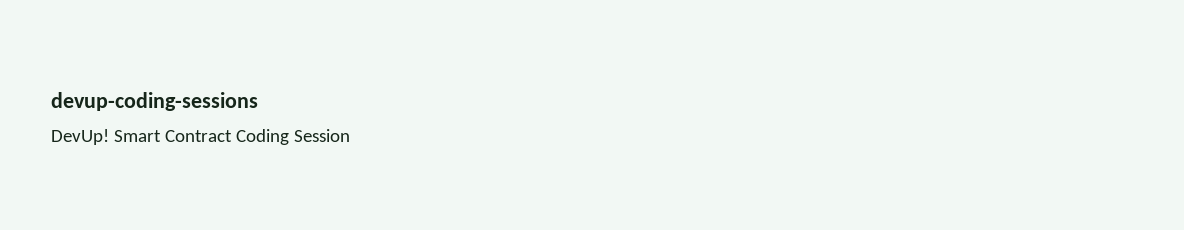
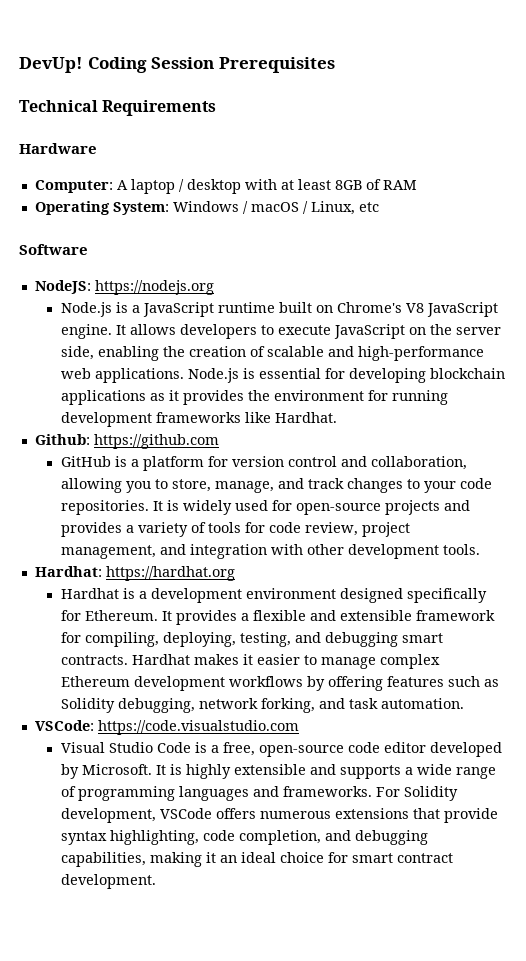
[51,92,258,111] [51,129,350,145] devup-coding-sessions // DevUp! Smart Contract Coding Session -> [19,57,335,73] [19,100,217,116] [19,143,97,154] [34,179,417,194] [34,201,379,215] [19,244,88,255] [34,280,214,295] [60,302,498,317] [60,324,501,339] [60,346,484,361] [60,368,505,383] [60,390,448,405] [60,412,337,427] [34,434,219,449] [60,456,467,471] [60,478,492,493] [60,500,470,515] [60,522,410,537] [60,544,480,559] [34,566,235,581] [60,588,487,603] [60,610,495,625] [60,632,443,647] [60,654,440,669] [60,676,499,691] [60,698,464,713] [34,720,299,735] [60,742,502,757] [60,764,496,779] [60,786,458,801] [60,808,498,823] [60,830,428,845] [60,852,453,867] [60,874,156,889] DevUp! Coding Session Prerequisites // Technical Requirements // Hardware // Computer: A laptop / desktop with at least 8GB of RAM // Operating System: Windows / macOS / Linux, etc // Software // NodeJS: https://nodejs.org // Node.js is a JavaScript runtime built on Chrome's V8 JavaScript engine. It allows developers to execute JavaScript on the server side, enabling the creation of scalable and high-performance web applications. Node.js is essential for developing blockchain applications as it provides the environment for running development frameworks like Hardhat. // Github: https://github.com // GitHub is a platform for version control and collaboration, allowing you to store, manage, and track changes to your code repositories. It is widely used for open-source projects and provides a variety of tools for code review, project management, and integration with other development tools. // Hardhat: https://hardhat.org // Hardhat is a development environment designed specifically for Ethereum. It provides a flexible and extensible framework for compiling, deploying, testing, and debugging smart contracts. Hardhat makes it easier to manage complex Ethereum development workflows by offering features such as Solidity debugging, network forking, and task automation. // VSCode: https://code.visualstudio.com // Visual Studio Code is a free, open-source code editor developed by Microsoft. It is highly extensible and supports a wide range of programming languages and frameworks. For Solidity development, VSCode offers numerous extensions that provide syntax highlighting, code completion, and debugging capabilities, making it an ideal choice for smart contract development.

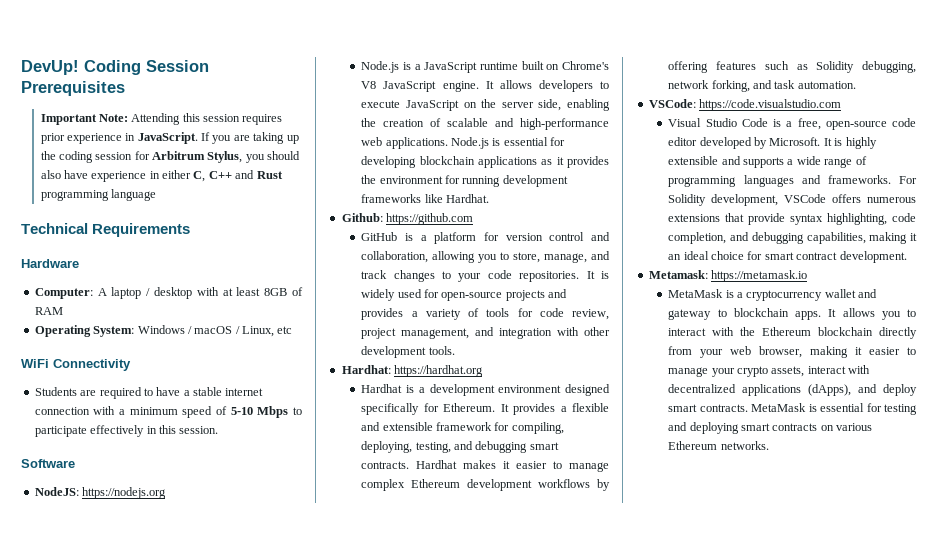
(335, 65) none -> [40,113,283,125] [40,132,299,144] [40,151,301,163] [40,170,283,182] [40,189,156,201] // Important Note: Attending this session requires prior experience in JavaScript. If you are taking up the coding session for Arbitrum Stylus, you should also have experience in either C, C++ and Rust programming language
(379, 207) none -> [21,359,131,371] [34,387,264,399] [34,406,302,418] [34,425,219,437] // WiFi Connectivity // Students are required to have a stable internet connection with a minimum speed of 5-10 Mbps to participate effectively in this session.
(156, 881) none -> [648,270,808,282] [668,289,878,301] [668,308,916,320] [668,327,917,339] [668,346,916,358] [668,365,871,377] [668,384,917,396] [668,403,917,415] [668,422,873,434] [668,441,769,450] // Metamask: https://metamask.io // MetaMask is a cryptocurrency wallet and gateway to blockchain apps. It allows you to interact with the Ethereum blockchain directly from your web browser, making it easier to manage your crypto assets, interact with decentralized applications (dApps), and deploy smart contracts. MetaMask is essential for testing and deploying smart contracts on various Ethereum networks.

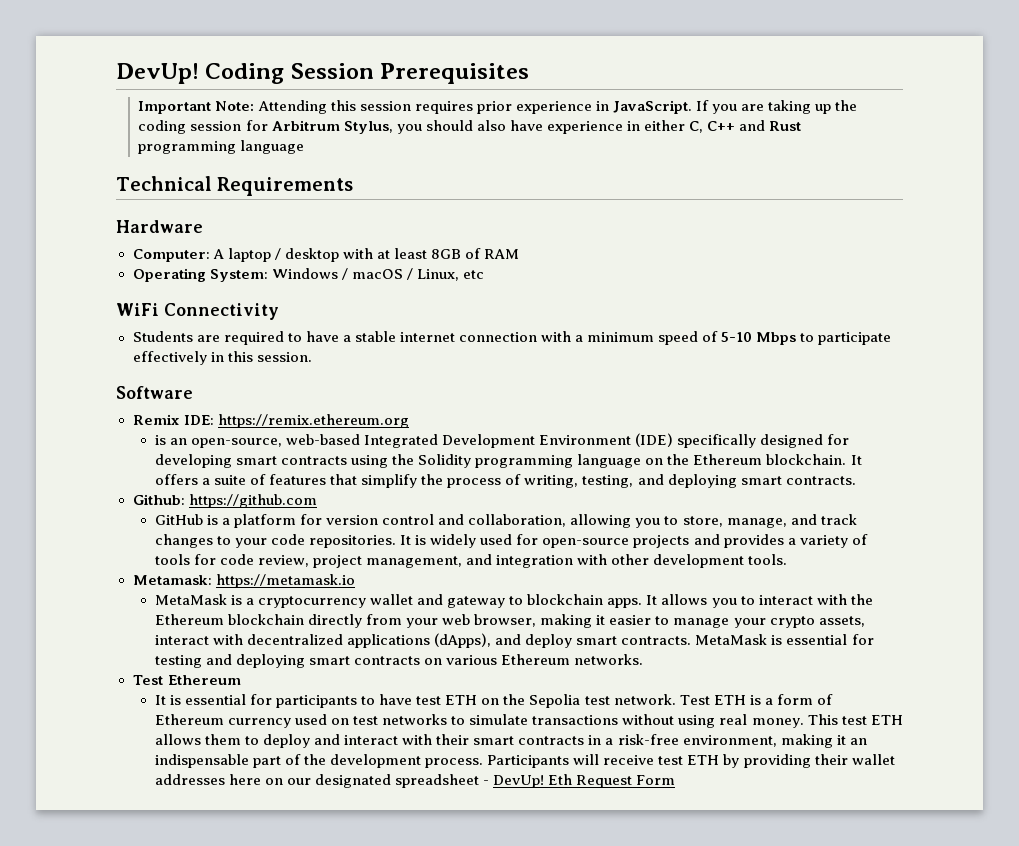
[34,487,167,499] [361,61,609,73] [361,80,609,92] [361,99,610,111] [361,118,609,130] [361,137,566,149] [361,156,609,168] [361,175,568,187] [361,194,490,203] NodeJS: https://nodejs.org // Node.js is a JavaScript runtime built on Chrome's V8 JavaScript engine. It allows developers to execute JavaScript on the server side, enabling the creation of scalable and high-performance web applications. Node.js is essential for developing blockchain applications as it provides the environment for running development frameworks like Hardhat. -> [132,414,409,428] [154,433,850,448] [154,454,862,468] [154,474,856,488] Remix IDE: https://remix.ethereum.org // is an open-source, web-based Integrated Development Environment (IDE) specifically designed for developing smart contracts using the Solidity programming language on the Ethereum blockchain. It offers a suite of features that simplify the process of writing, testing, and deploying smart contracts.
[341,365,484,377] [361,384,610,396] [361,403,609,415] [361,422,564,434] [361,441,559,453] [361,460,609,472] [361,479,610,491] [668,61,916,73] [668,80,856,92] [648,99,842,111] [668,118,916,130] [668,137,877,149] [668,156,867,168] [668,175,917,187] [668,194,916,206] [668,213,916,225] [668,232,917,244] [668,251,907,263] // Hardhat: https://hardhat.org // Hardhat is a development environment designed specifically for Ethereum. It provides a flexible and extensible framework for compiling, deploying, testing, and debugging smart contracts. Hardhat makes it easier to manage complex Ethereum development workflows by offering features such as Solidity debugging, network forking, and task automation. // VSCode: https://code.visualstudio.com // Visual Studio Code is a free, open-source code editor developed by Microsoft. It is highly extensible and supports a wide range of programming languages and frameworks. For Solidity development, VSCode offers numerous extensions that provide syntax highlighting, code completion, and debugging capabilities, making it an ideal choice for smart contract development. -> (788, 559) none
(769, 445) none -> [132,675,241,685] [154,694,833,708] [154,714,903,728] [154,734,867,748] [154,754,895,768] [154,774,676,788] // Test Ethereum // It is essential for participants to have test ETH on the Sepolia test network. Test ETH is a form of Ethereum currency used on test networks to simulate transactions without using real money. This test ETH allows them to deploy and interact with their smart contracts in a risk-free environment, making it an indispensable part of the development process. Participants will receive test ETH by providing their wallet addresses here on our designated spreadsheet - DevUp! Eth Request Form

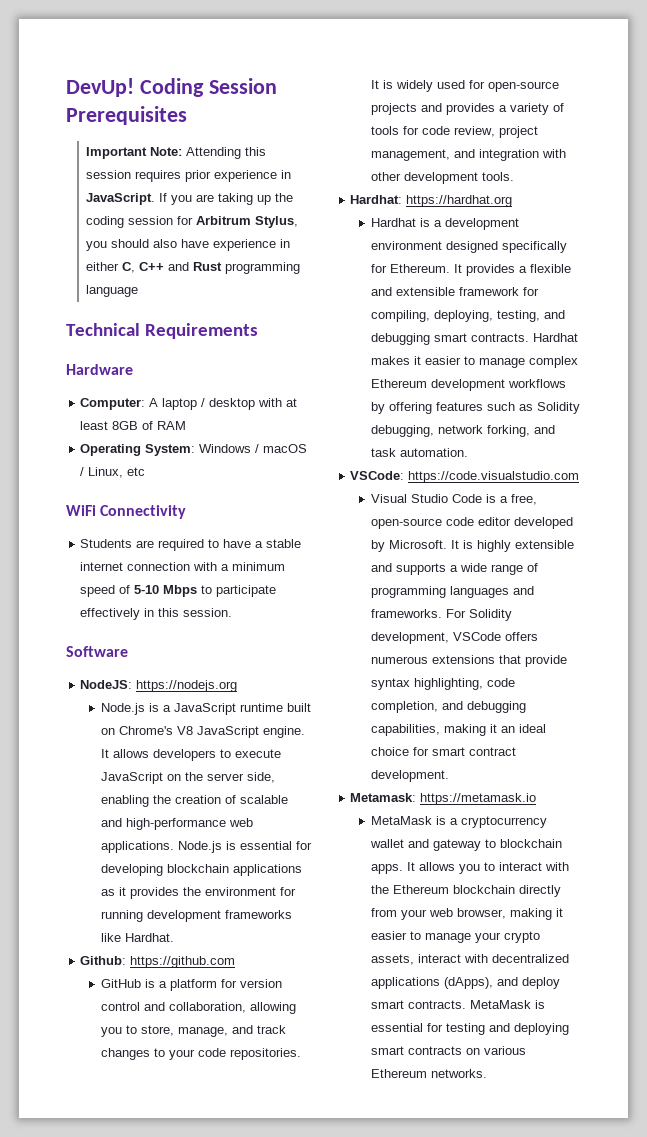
[132,414,409,428] [154,433,850,448] [154,454,862,468] [154,474,856,488] Remix IDE: https://remix.ethereum.org // is an open-source, web-based Integrated Development Environment (IDE) specifically designed for developing smart contracts using the Solidity programming language on the Ethereum blockchain. It offers a suite of features that simplify the process of writing, testing, and deploying smart contracts. -> [80,680,238,692] [100,703,311,715] [100,726,305,738] [100,749,281,761] [100,772,275,784] [100,795,288,807] [100,818,253,830] [100,841,312,853] [100,864,302,876] [100,887,296,899] [100,910,292,922] [100,933,174,942] NodeJS: https://nodejs.org // Node.js is a JavaScript runtime built on Chrome's V8 JavaScript engine. It allows developers to execute JavaScript on the server side, enabling the creation of scalable and high-performance web applications. Node.js is essential for developing blockchain applications as it provides the environment for running development frameworks like Hardhat.
(788, 559) none -> [350,195,513,207] [370,218,519,230] [370,241,567,253] [370,264,571,276] [370,287,539,296] [370,310,565,322] [370,333,578,345] [370,356,578,368] [370,379,566,391] [370,402,580,414] [370,425,555,437] [370,448,468,457] [350,471,580,483] [370,494,537,505] [370,517,573,529] [370,540,574,552] [370,563,538,575] [370,586,534,598] [370,609,512,621] [370,632,538,644] [370,655,567,667] [370,678,515,690] [370,701,526,713] [370,724,546,736] [370,747,516,756] [370,770,449,782] // Hardhat: https://hardhat.org // Hardhat is a development environment designed specifically for Ethereum. It provides a flexible and extensible framework for compiling, deploying, testing, and debugging smart contracts. Hardhat makes it easier to manage complex Ethereum development workflows by offering features such as Solidity debugging, network forking, and task automation. // VSCode: https://code.visualstudio.com // Visual Studio Code is a free, open-source code editor developed by Microsoft. It is highly extensible and supports a wide range of programming languages and frameworks. For Solidity development, VSCode offers numerous extensions that provide syntax highlighting, code completion, and debugging capabilities, making it an ideal choice for smart contract development.
[132,675,241,685] [154,694,833,708] [154,714,903,728] [154,734,867,748] [154,754,895,768] [154,774,676,788] // Test Ethereum // It is essential for participants to have test ETH on the Sepolia test network. Test ETH is a form of Ethereum currency used on test networks to simulate transactions without using real money. This test ETH allows them to deploy and interact with their smart contracts in a risk-free environment, making it an indispensable part of the development process. Participants will receive test ETH by providing their wallet addresses here on our designated spreadsheet - DevUp! Eth Request Form -> (487, 1073) none

